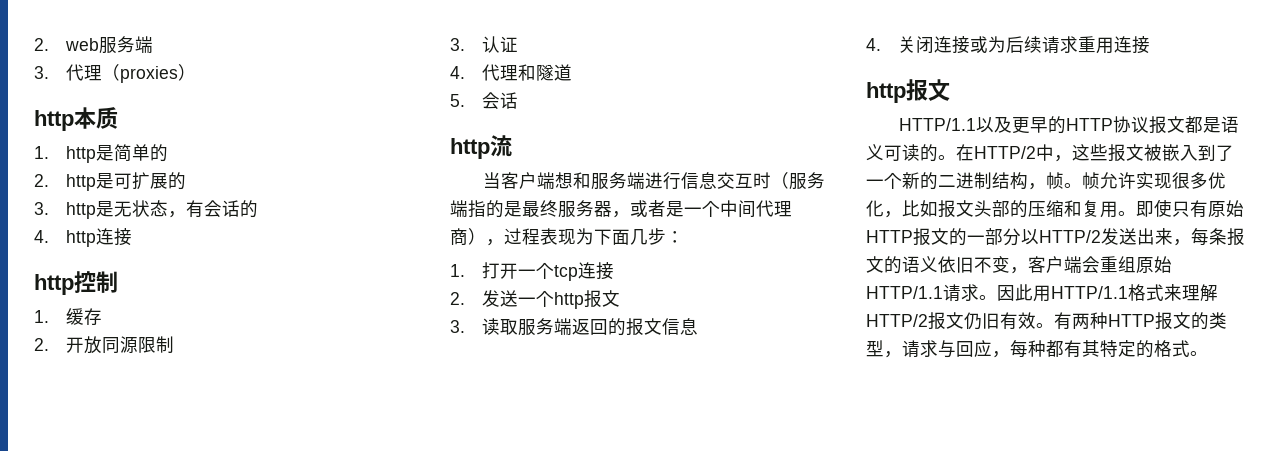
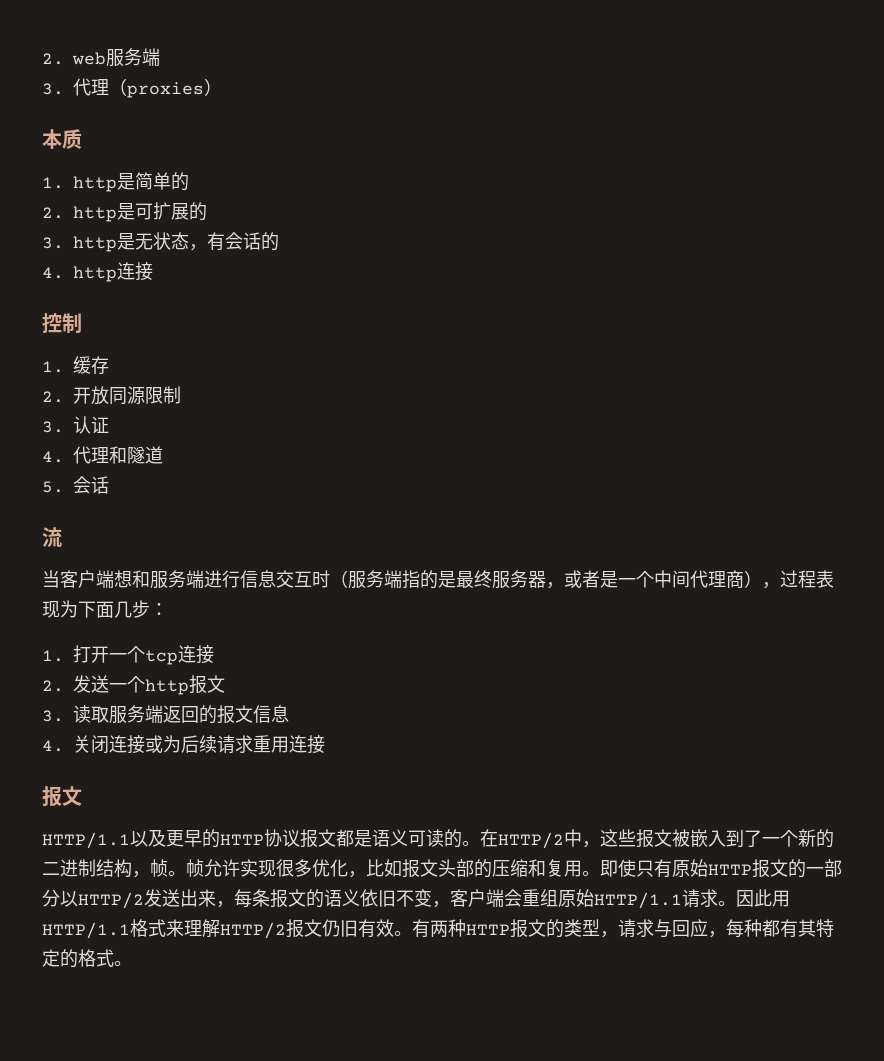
[34,110,74,131] http -> (222, 87) none
[34,274,74,295] http -> (153, 271) none
[450,138,490,159] http -> (109, 485) none
[866,82,906,103] http -> (325, 744) none

